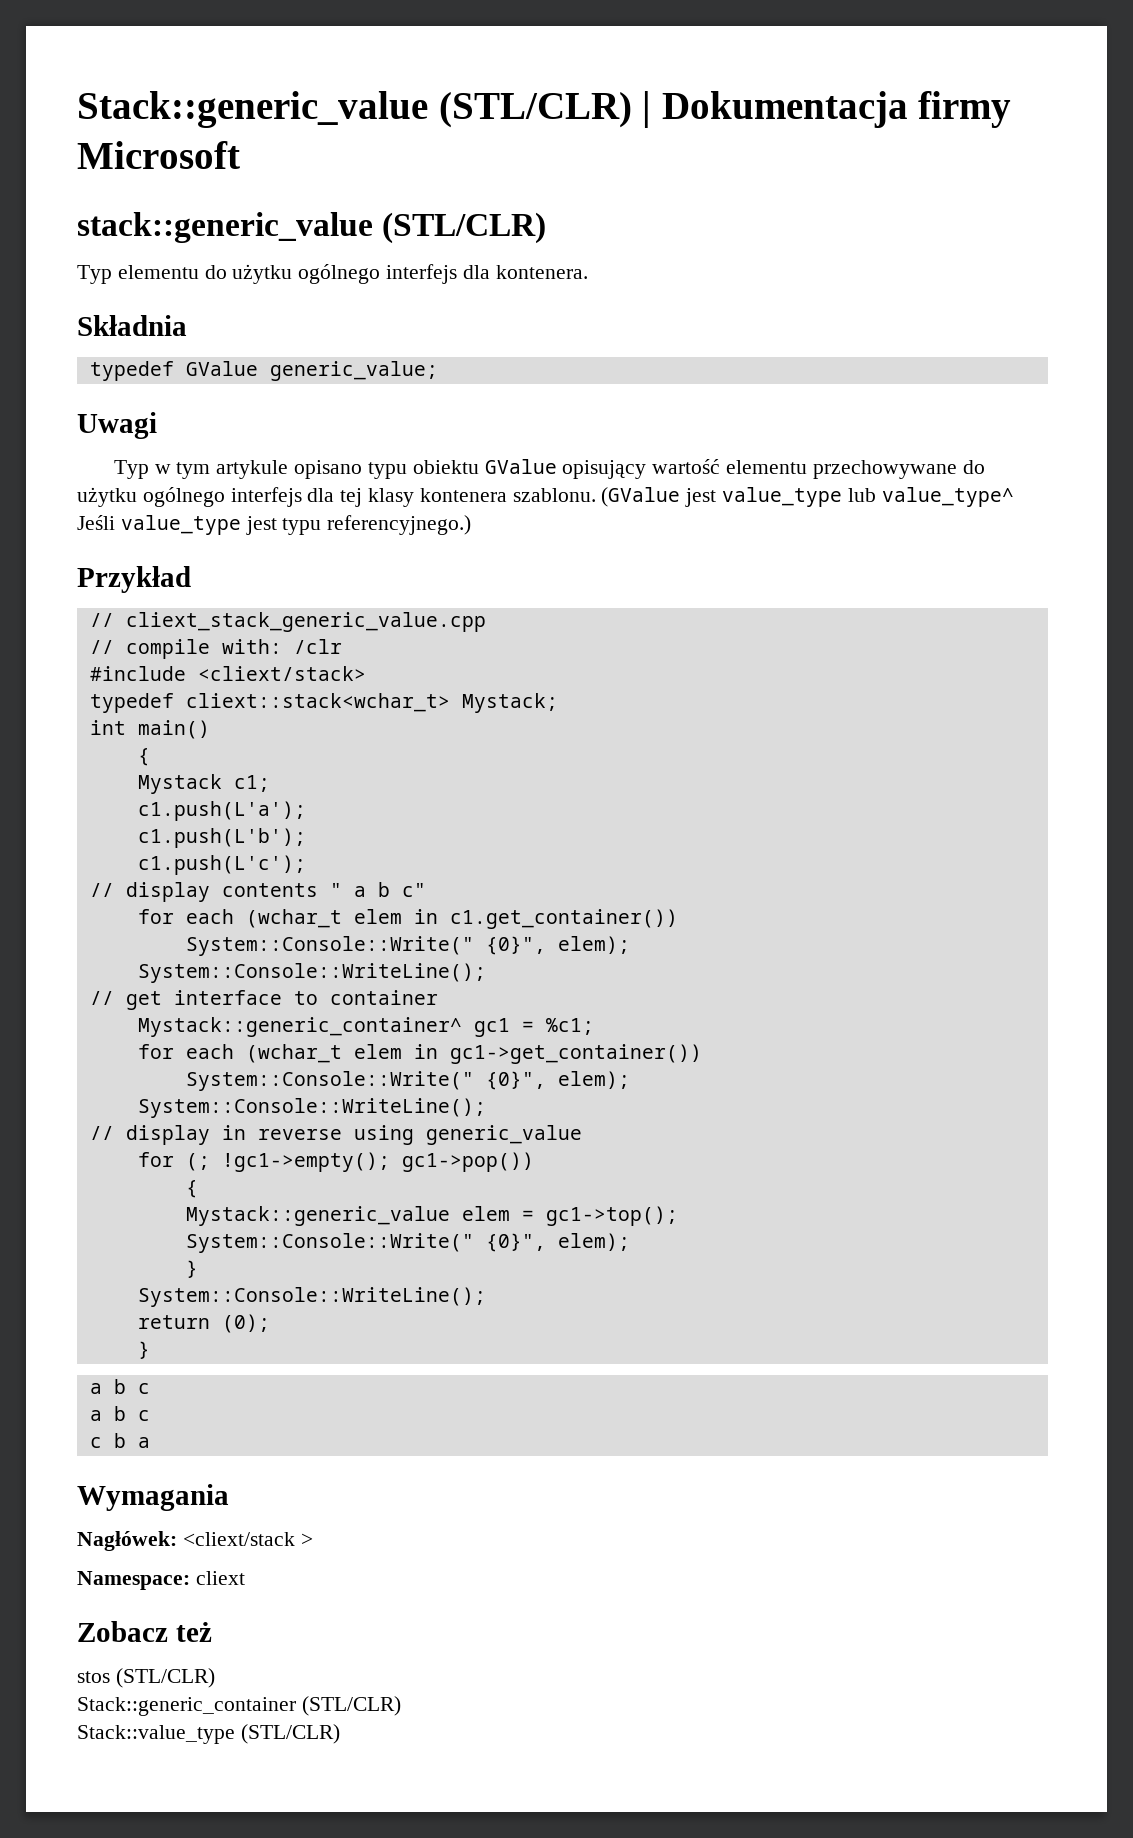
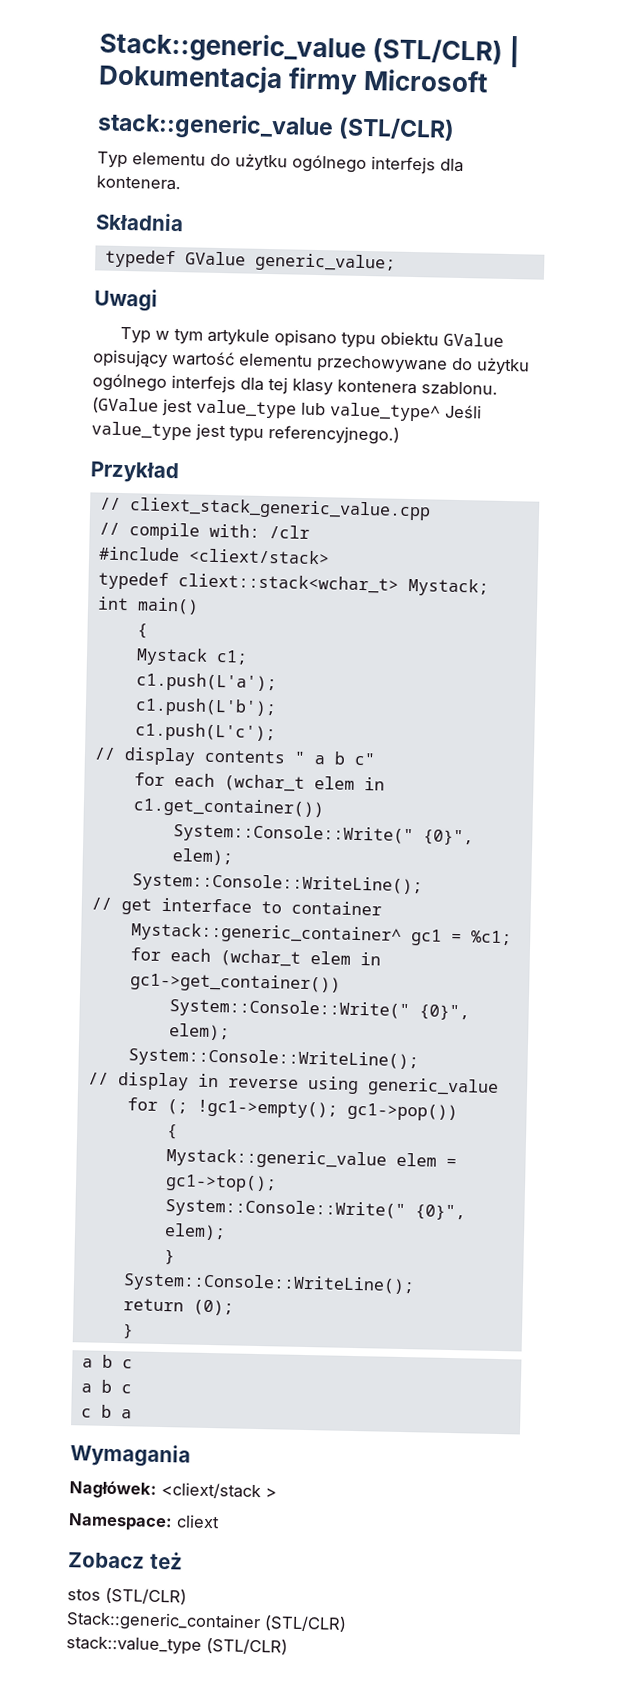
[77,1725,235,1744] Stack::value_type -> [66,1636,202,1655] stack::value_type

